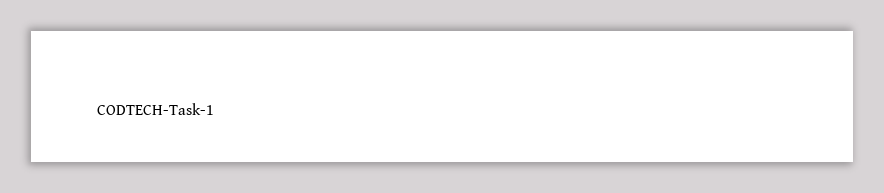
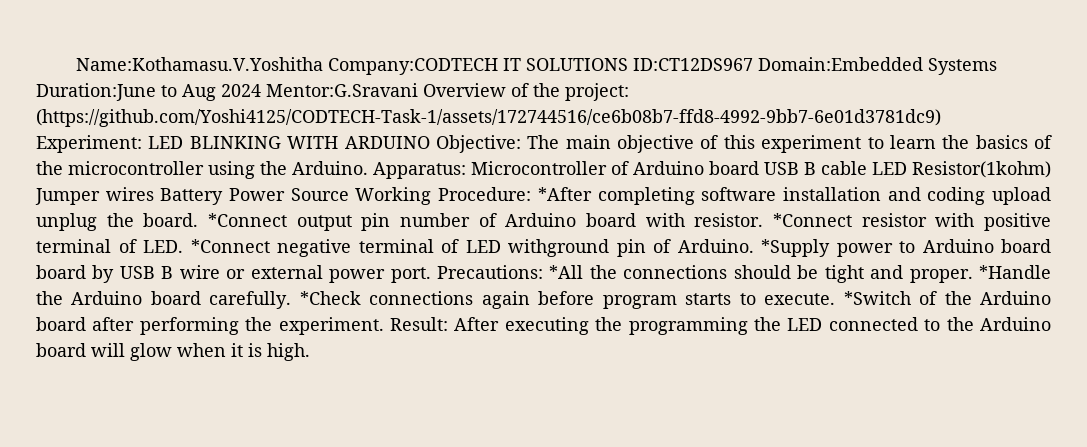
[97,103,214,115] CODTECH-Task-1 -> [76,57,998,75] [36,83,629,101] [36,109,941,127] [36,135,1052,153] [36,161,1051,179] [35,187,1052,205] [36,213,1051,231] [36,239,1051,257] [36,265,1051,283] [36,291,1052,309] [36,317,1051,335] [36,343,310,361] Name:Kothamasu.V.Yoshitha Company:CODTECH IT SOLUTIONS ID:CT12DS967 Domain:Embedded Systems Duration:June to Aug 2024 Mentor:G.Sravani Overview of the project: (https://github.com/Yoshi4125/CODTECH-Task-1/assets/172744516/ce6b08b7-ffd8-4992-9bb7-6e01d3781dc9) Experiment: LED BLINKING WITH ARDUINO Objective: The main objective of this experiment to learn the basics of the microcontroller using the Arduino. Apparatus: Microcontroller of Arduino board USB B cable LED Resistor(1kohm) Jumper wires Battery Power Source Working Procedure: *After completing software installation and coding upload unplug the board. *Connect output pin number of Arduino board with resistor. *Connect resistor with positive terminal of LED. *Connect negative terminal of LED withground pin of Arduino. *Supply power to Arduino board board by USB B wire or external power port. Precautions: *All the connections should be tight and proper. *Handle the Arduino board carefully. *Check connections again before program starts to execute. *Switch of the Arduino board after performing the experiment. Result: After executing the programming the LED connected to the Arduino board will glow when it is high.

